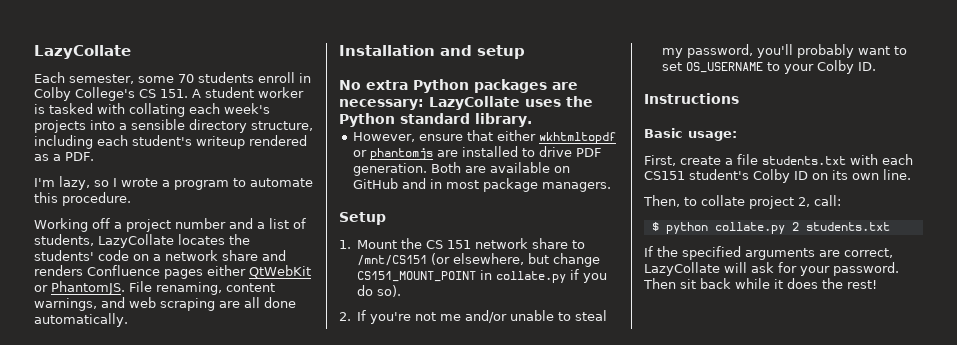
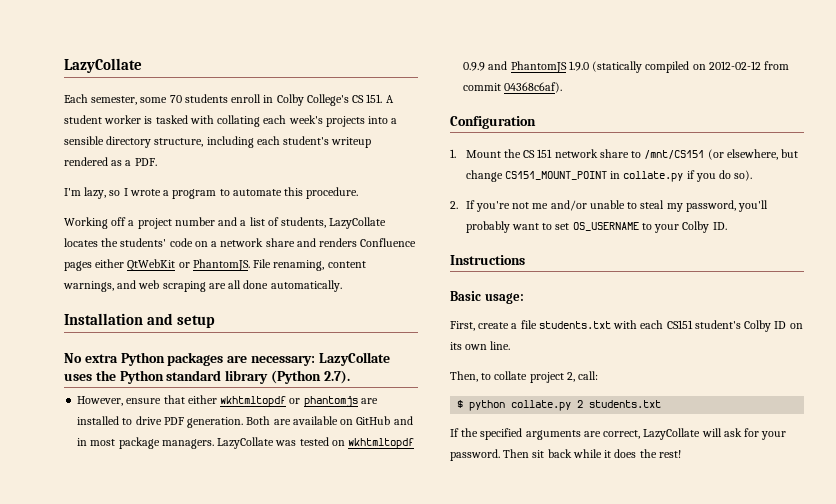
[475,113,532,127] library. -> [225,370,350,384] library (Python 2.7).
[339,212,386,225] // Setup -> [217,437,415,449] [463,61,790,73] [463,82,563,93] [450,116,536,129] LazyCollate was tested on wkhtmltopdf 0.9.9 and PhantomJS 1.9.0 (statically compiled on 2012-02-12 from commit 04368c6af). // Configuration

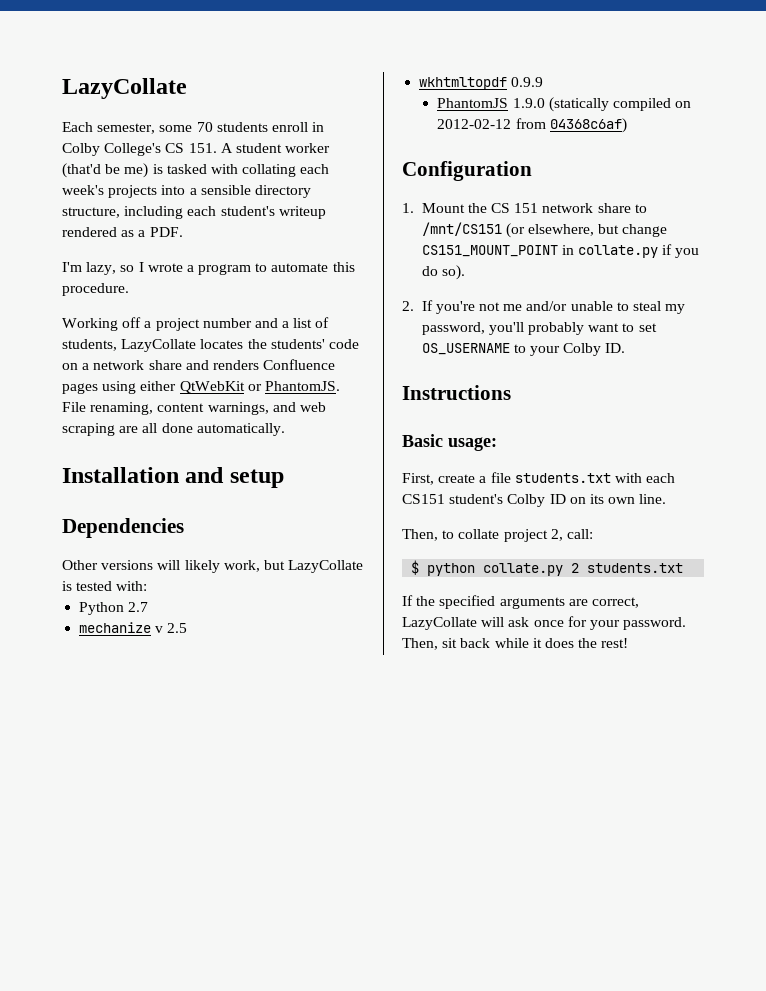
(142, 119) none -> [62,163,149,178] (that'd be me)
(92, 266) none -> [102,381,137,394] using
[64,352,390,366] [64,370,350,384] [77,395,378,407] [77,416,413,428] [77,437,345,449] No extra Python packages are necessary: LazyCollate uses the Python standard library (Python 2.7). // However, ensure that either wkhtmltopdf or phantomjs are installed to drive PDF generation. Both are available on GitHub and in most package managers. LazyCollate was tested on -> [62,518,184,538] [62,560,364,573] [62,581,148,591] [79,602,149,615] [79,622,188,633] Dependencies // Other versions will likely work, but LazyCollate is tested with: // Python 2.7 // mechanize v 2.5 //
[488,61,508,70] and -> (544, 82) //
[463,82,563,93] commit 04368c6af). -> [549,118,627,133] 04368c6af)
(742, 432) none -> [533,620,564,627] once
[503,449,530,458] Then -> [402,638,438,650] Then,

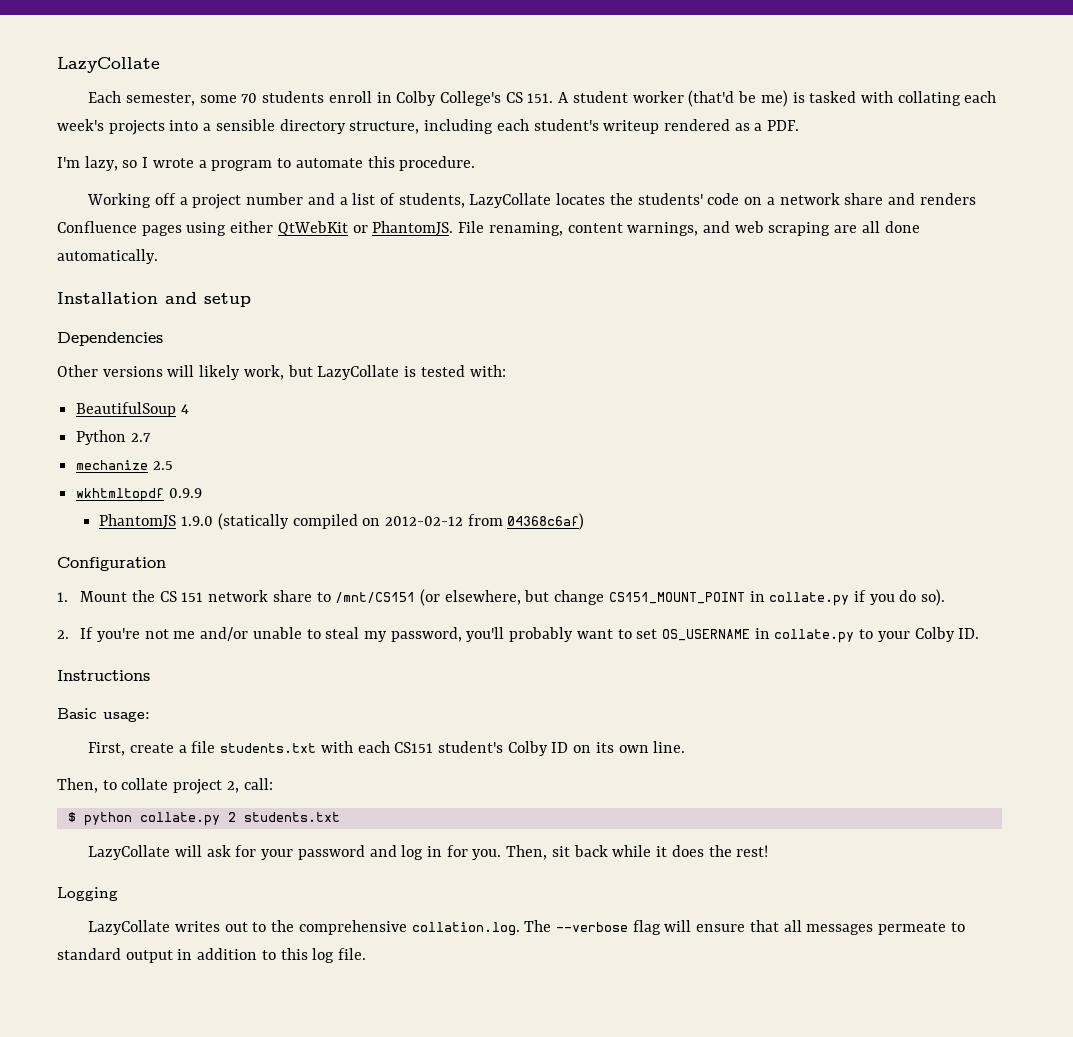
(148, 586) none -> [76,402,189,417] // BeautifulSoup 4
[155,626,164,633] v -> (149, 465) none
(510, 349) none -> [754,628,855,643] in collate.py
[402,595,639,609] If the specified arguments are correct, -> (340, 817) none
[533,620,564,627] once -> (231, 851) none
[623,617,687,630] password. -> [297,845,502,860] password and log in for you.
(629, 643) none -> [57,887,118,901] [88,920,965,936] [57,948,367,963] // Logging // LazyCollate writes out to the comprehensive collation.log. The --verbose flag will ensure that all messages permeate to standard output in addition to this log file.

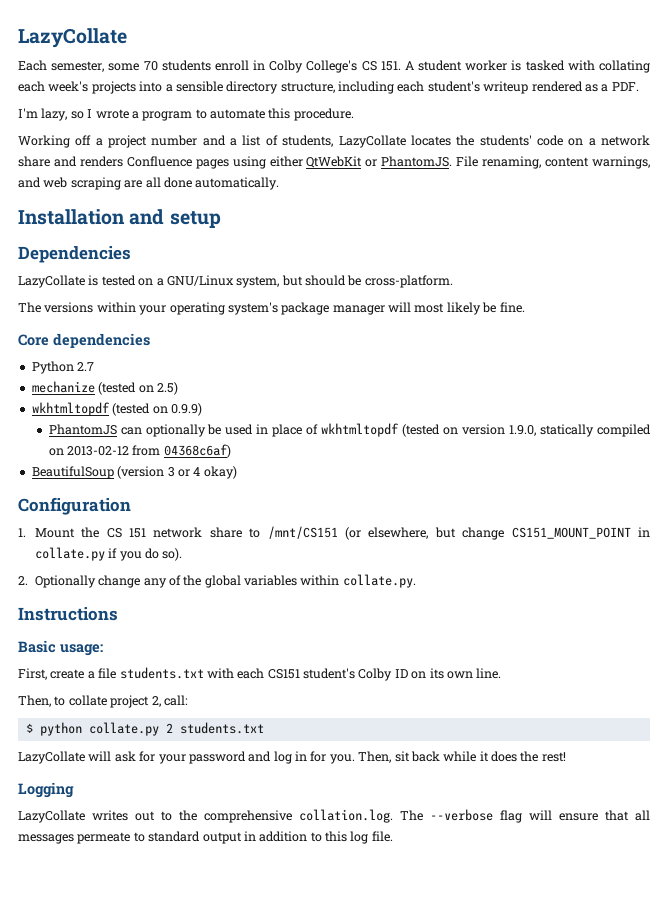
[688,90,788,107] (that'd be me) -> (508, 65) none
[57,365,506,380] [76,402,189,417] [76,430,151,445] [76,460,173,470] [76,488,202,502] [99,513,289,530] Other versions will likely work, but LazyCollate is tested with: // BeautifulSoup 4 // Python 2.7 // mechanize 2.5 // wkhtmltopdf 0.9.9 // PhantomJS 1.9.0 (statically -> [18,275,453,288] [18,302,525,315] [18,333,150,348] [31,361,95,374] [31,381,178,395] [31,402,202,416] [48,423,595,437] LazyCollate is tested on a GNU/Linux system, but should be cross-platform. // The versions within your operating system's package manager will most likely be fine. // Core dependencies // Python 2.7 // mechanize (tested on 2.5) // wkhtmltopdf (tested on 0.9.9) // PhantomJS can optionally be used in place of wkhtmltopdf (tested on version 1.9.0, statically
[385,516,464,526] 2012-02-12 -> [66,446,129,456] 2013-02-12
(585, 521) none -> [31,466,237,479] // BeautifulSoup (version 3 or 4 okay)
[80,627,980,643] If you're not me and/or unable to steal my password, you'll probably want to set OS_USERNAME in collate.py to your Colby ID. -> [34,574,416,588] Optionally change any of the global variables within collate.py.

